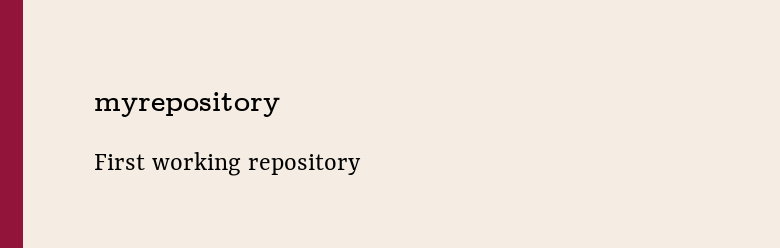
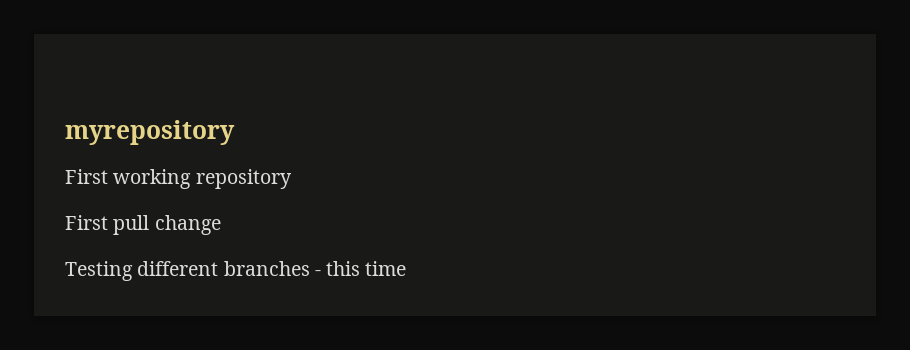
(362, 164) none -> [65,215,221,235] [65,261,407,281] // First pull change // Testing different branches - this time

